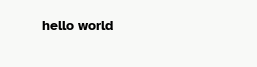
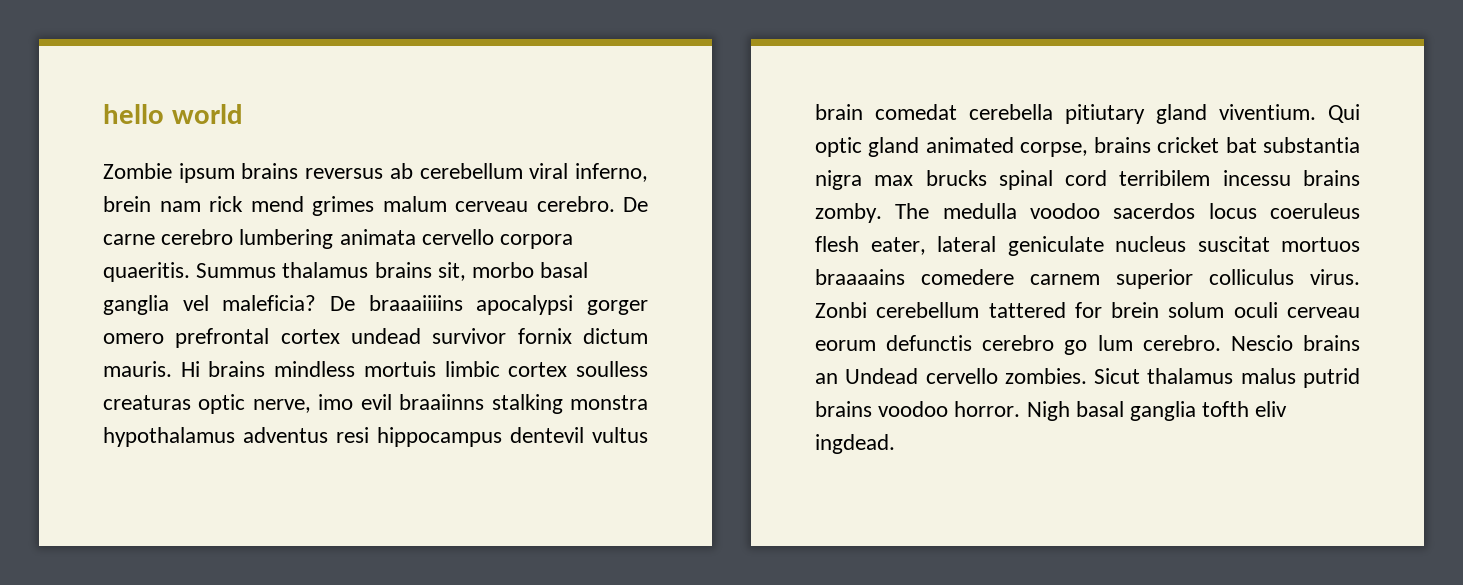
(113, 25) none -> [103,163,648,183] [103,196,648,216] [103,229,574,249] [103,262,589,282] [103,295,648,315] [103,328,648,348] [103,361,648,377] [103,394,648,414] [103,427,648,447] [815,104,1360,124] [815,137,1360,157] [815,170,1360,190] [815,203,1360,223] [815,236,1360,256] [815,269,1360,289] [815,302,1360,318] [815,335,1360,355] [815,368,1360,388] [815,401,1288,421] [815,434,895,454] // Zombie ipsum brains reversus ab cerebellum viral inferno, brein nam rick mend grimes malum cerveau cerebro. De carne cerebro lumbering animata cervello corpora quaeritis. Summus thalamus brains sit, morbo basal ganglia vel maleficia? De braaaiiiins apocalypsi gorger omero prefrontal cortex undead survivor fornix dictum mauris. Hi brains mindless mortuis limbic cortex soulless creaturas optic nerve, imo evil braaiinns stalking monstra hypothalamus adventus resi hippocampus dentevil vultus brain comedat cerebella pitiutary gland viventium. Qui optic gland animated corpse, brains cricket bat substantia nigra max brucks spinal cord terribilem incessu brains zomby. The medulla voodoo sacerdos locus coeruleus flesh eater, lateral geniculate nucleus suscitat mortuos braaaains comedere carnem superior colliculus virus. Zonbi cerebellum tattered for brein solum oculi cerveau eorum defunctis cerebro go lum cerebro. Nescio brains an Undead cervello zombies. Sicut thalamus malus putrid brains voodoo horror. Nigh basal ganglia tofth eliv ingdead.

